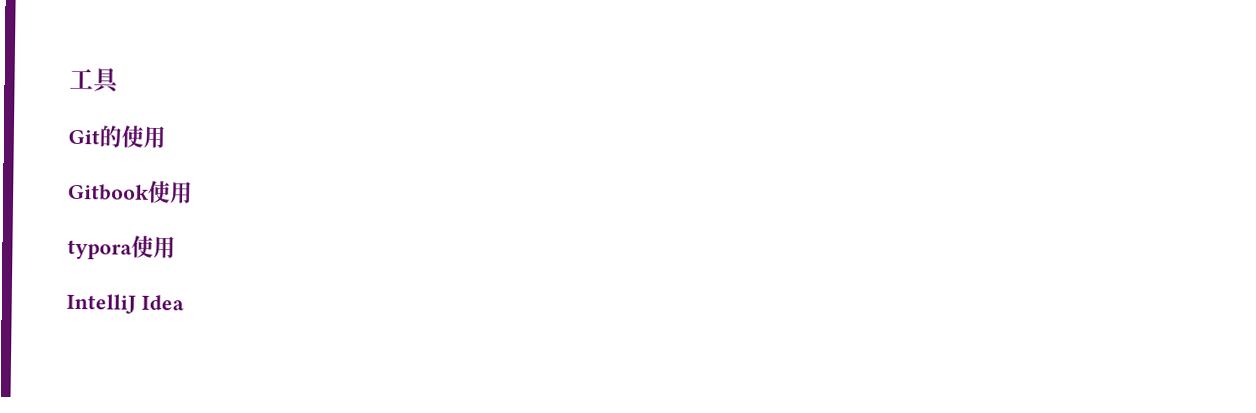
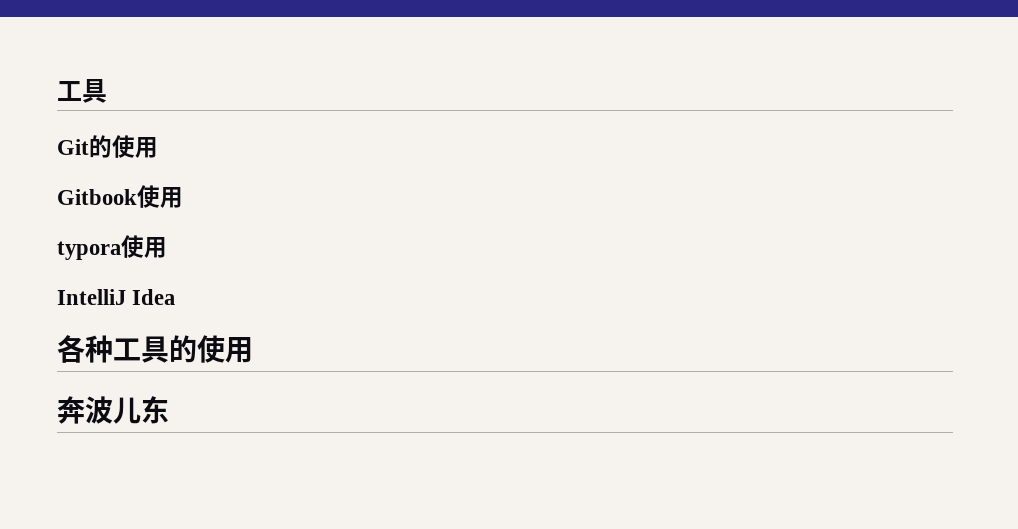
(184, 302) none -> [57,335,253,363] [57,396,169,424] // 各种工具的使用 // 奔波儿东

